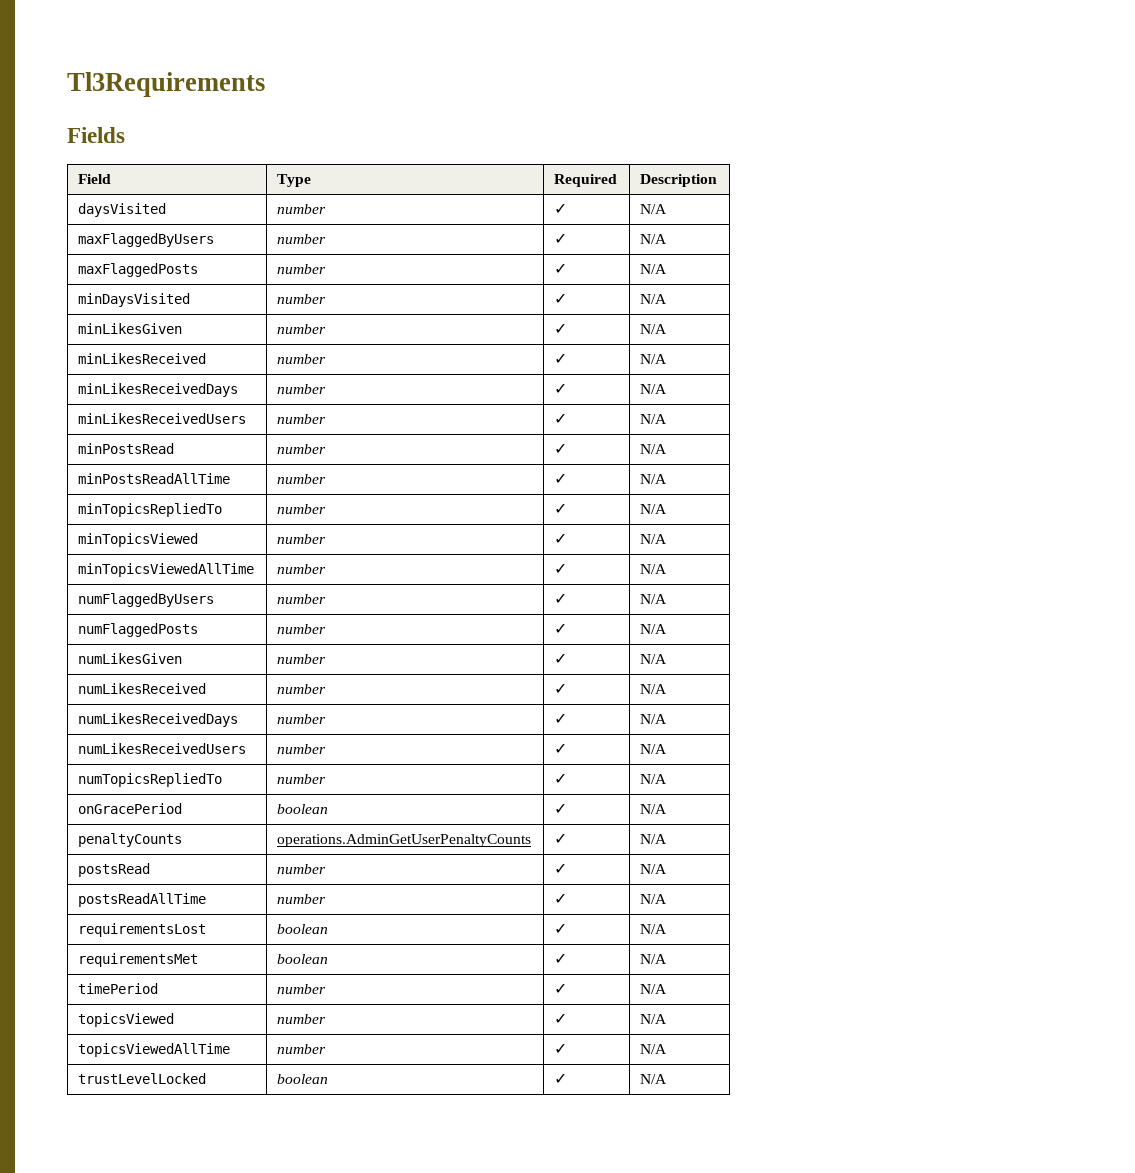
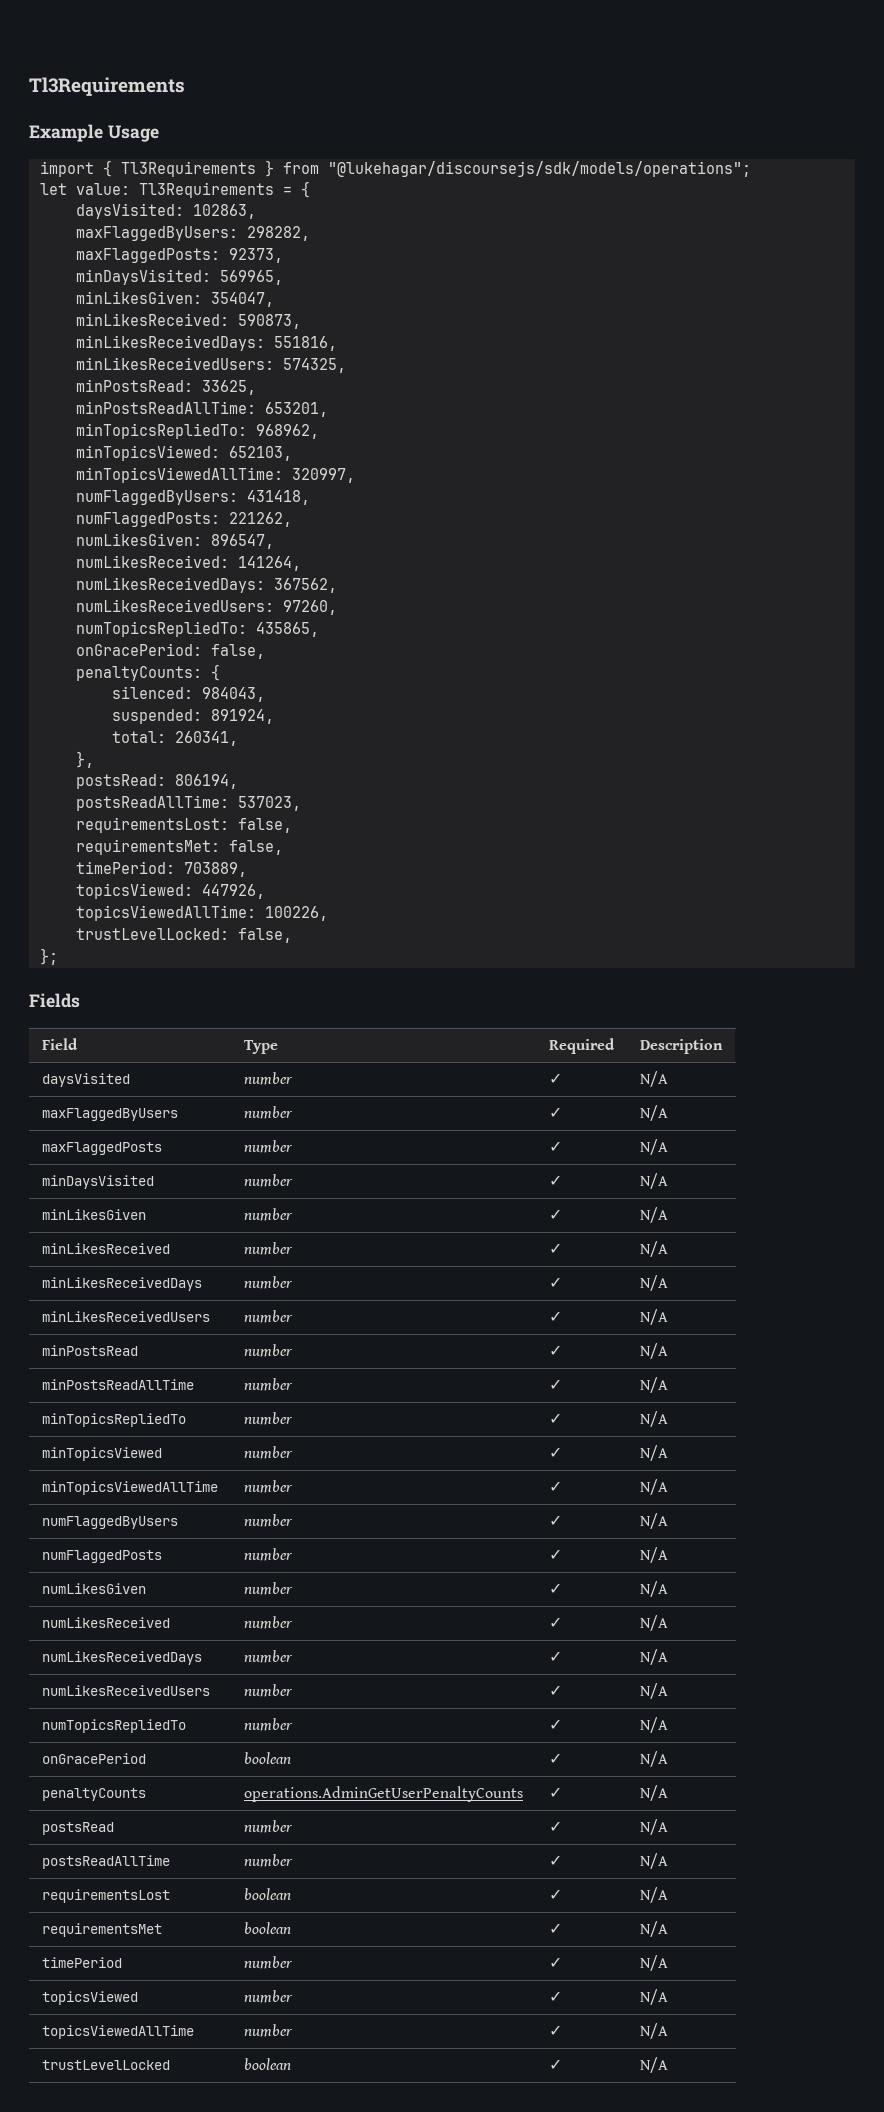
[67,72,265,97] Tl3Requirements -> [29,77,185,96] [29,124,159,142] [39,160,751,177] [39,181,310,198] [75,203,256,219] [75,226,310,241] [75,248,283,263] [75,269,283,285] [75,291,274,307] [75,313,301,329] [75,335,337,351] [75,357,346,373] [75,379,256,395] [75,401,328,417] [75,423,319,439] [75,445,292,461] [75,467,355,483] [75,490,310,505] [75,512,292,527] [75,533,274,549] [75,555,301,571] [75,577,337,593] [75,599,337,615] [75,621,319,637] [75,643,265,659] [75,664,220,681] [111,686,265,702] [111,709,274,724] [111,731,238,746] [75,751,94,768] [75,774,238,789] [75,795,301,811] [75,817,292,833] [75,839,283,855] [75,861,247,877] [75,883,265,899] [75,905,328,921] [75,928,292,943] [39,948,58,965] Tl3Requirements // Example Usage // import { Tl3Requirements } from "@lukehagar/discoursejs/sdk/models/operations"; // let value: Tl3Requirements = { // daysVisited: 102863, // maxFlaggedByUsers: 298282, // maxFlaggedPosts: 92373, // minDaysVisited: 569965, // minLikesGiven: 354047, // minLikesReceived: 590873, // minLikesReceivedDays: 551816, // minLikesReceivedUsers: 574325, // minPostsRead: 33625, // minPostsReadAllTime: 653201, // minTopicsRepliedTo: 968962, // minTopicsViewed: 652103, // minTopicsViewedAllTime: 320997, // numFlaggedByUsers: 431418, // numFlaggedPosts: 221262, // numLikesGiven: 896547, // numLikesReceived: 141264, // numLikesReceivedDays: 367562, // numLikesReceivedUsers: 97260, // numTopicsRepliedTo: 435865, // onGracePeriod: false, // penaltyCounts: { // silenced: 984043, // suspended: 891924, // total: 260341, // }, // postsRead: 806194, // postsReadAllTime: 537023, // requirementsLost: false, // requirementsMet: false, // timePeriod: 703889, // topicsViewed: 447926, // topicsViewedAllTime: 100226, // trustLevelLocked: false, // };

